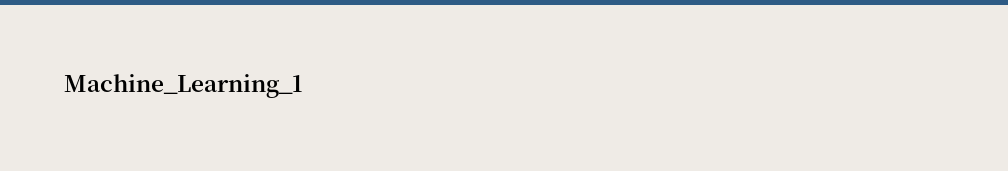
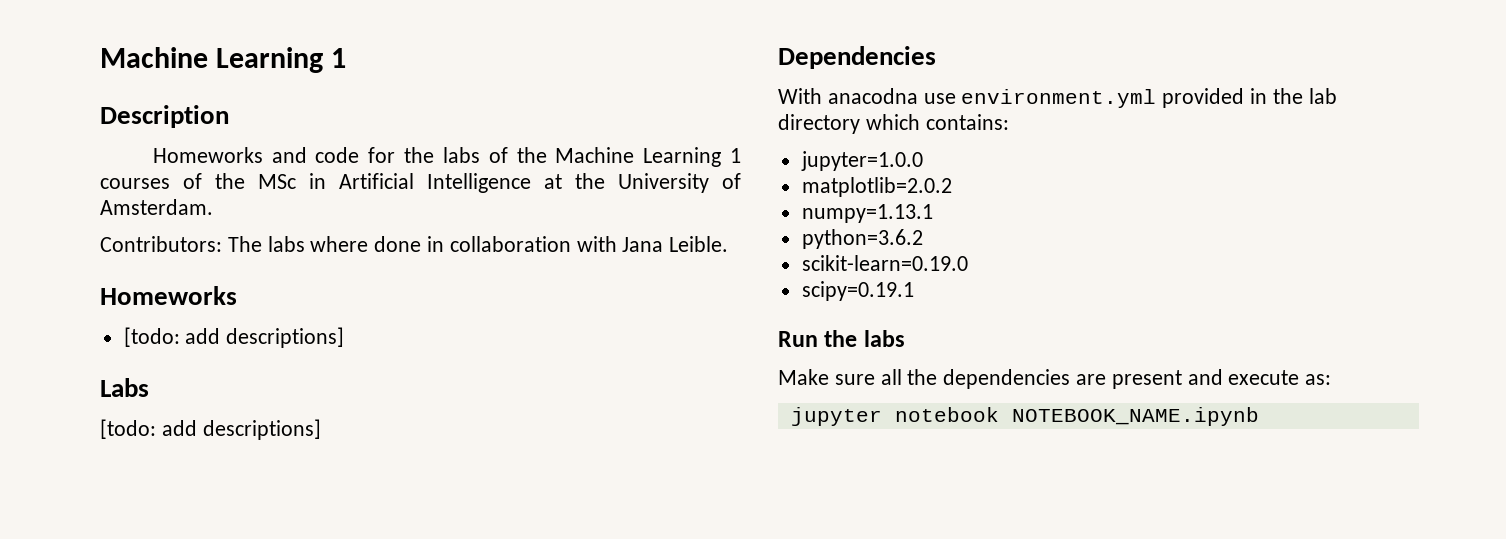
[64,74,302,98] Machine_Learning_1 -> [100,47,347,73] [100,105,229,128] [152,147,741,167] [100,173,741,193] [100,199,213,215] [100,236,729,252] [100,286,237,305] [123,327,345,348] [100,378,149,397] [100,419,321,440] [778,46,936,69] [778,88,1337,108] [778,114,1009,134] [800,151,923,171] [801,177,952,197] [801,204,933,223] [801,229,923,249] [801,255,968,271] [801,281,914,301] [778,330,905,347] [778,369,1332,389] [790,407,1259,426] Machine Learning 1 // Description // Homeworks and code for the labs of the Machine Learning 1 courses of the MSc in Artificial Intelligence at the University of Amsterdam. // Contributors: The labs where done in collaboration with Jana Leible. // Homeworks // [todo: add descriptions] // Labs // [todo: add descriptions] // Dependencies // With anacodna use environment.yml provided in the lab directory which contains: // jupyter=1.0.0 // matplotlib=2.0.2 // numpy=1.13.1 // python=3.6.2 // scikit-learn=0.19.0 // scipy=0.19.1 // Run the labs // Make sure all the dependencies are present and execute as: // jupyter notebook NOTEBOOK_NAME.ipynb

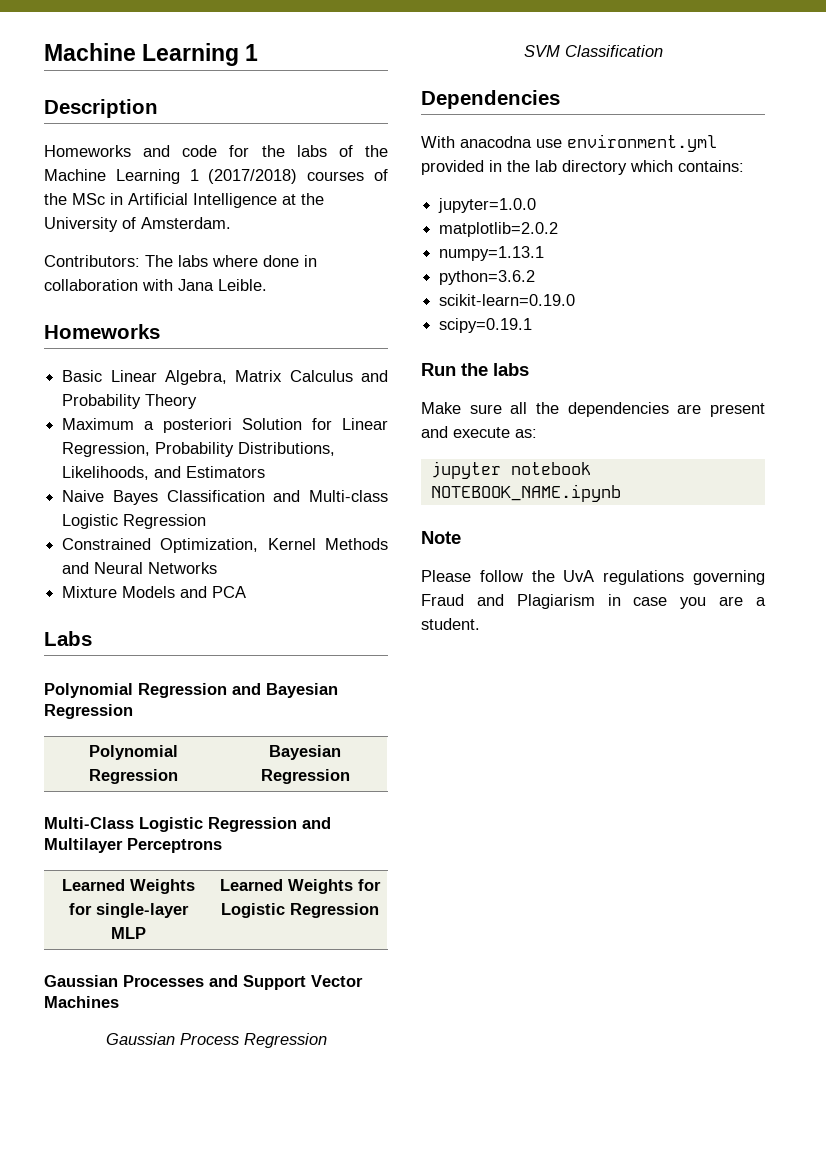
(741, 155) none -> [208,169,298,184] (2017/2018)
[123,327,345,348] [100,378,149,397] [100,419,321,440] [todo: add descriptions] // Labs // [todo: add descriptions] -> [62,370,388,385] [62,394,198,409] [62,418,389,433] [62,442,336,457] [62,466,266,480] [62,490,388,505] [62,514,207,529] [62,538,389,553] [62,562,218,574] [62,586,247,598] [44,631,92,646] [44,683,338,698] [44,704,133,719] [89,745,178,760] [89,769,178,784] [269,745,341,760] [260,769,350,784] [44,817,331,832] [44,838,222,853] [61,879,195,894] [69,903,189,918] [111,927,146,939] [220,879,381,894] [221,903,379,918] [44,975,363,990] [44,996,119,1008] [105,1033,327,1048] [523,45,663,57] Basic Linear Algebra, Matrix Calculus and Probability Theory // Maximum a posteriori Solution for Linear Regression, Probability Distributions, Likelihoods, and Estimators // Naive Bayes Classification and Multi-class Logistic Regression // Constrained Optimization, Kernel Methods and Neural Networks // Mixture Models and PCA // Labs // Polynomial Regression and Bayesian Regression // Polynomial Regression | Bayesian Regression // Multi-Class Logistic Regression and Multilayer Perceptrons // Learned Weights for single-layer MLP | Learned Weights for Logistic Regression // Gaussian Processes and Support Vector Machines // Gaussian Process Regression // SVM Classification
(1259, 416) none -> [421,531,461,544] [421,570,765,585] [421,594,766,609] [421,618,480,630] // Note // Please follow the UvA regulations governing Fraud and Plagiarism in case you are a student.

